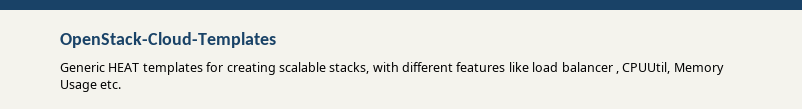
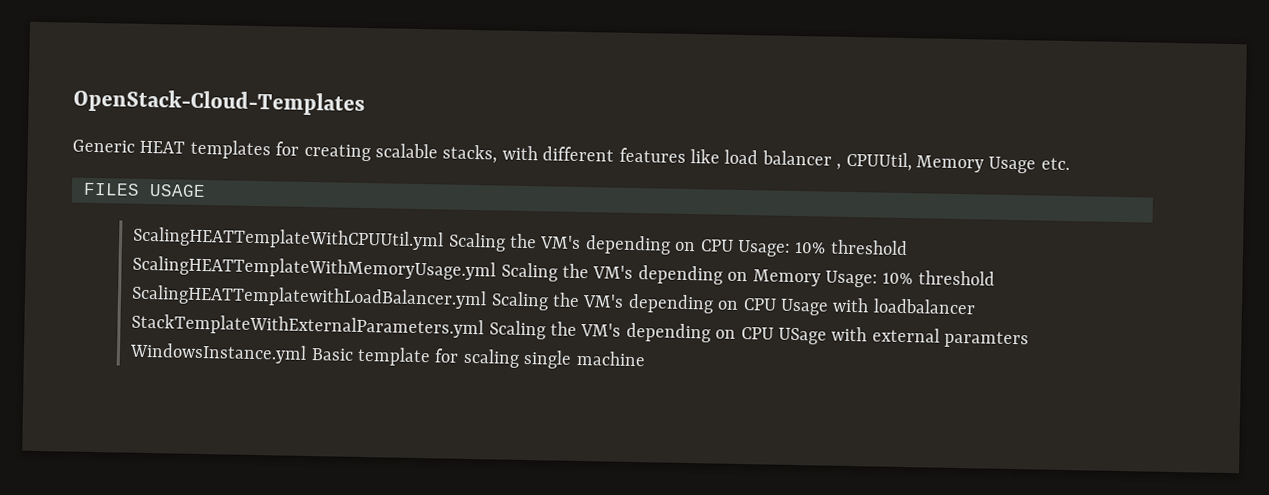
(122, 84) none -> [83,182,206,198] [132,226,908,257] [132,255,995,288] [131,284,976,316] [131,313,1030,349] [129,342,646,369] // FILES USAGE // ScalingHEATTemplateWithCPUUtil.yml Scaling the VM's depending on CPU Usage: 10% threshold ScalingHEATTemplateWithMemoryUsage.yml Scaling the VM's depending on Memory Usage: 10% threshold ScalingHEATTemplatewithLoadBalancer.yml Scaling the VM's depending on CPU Usage with loadbalancer StackTemplateWithExternalParameters.yml Scaling the VM's depending on CPU USage with external paramters WindowsInstance.yml Basic template for scaling single machine

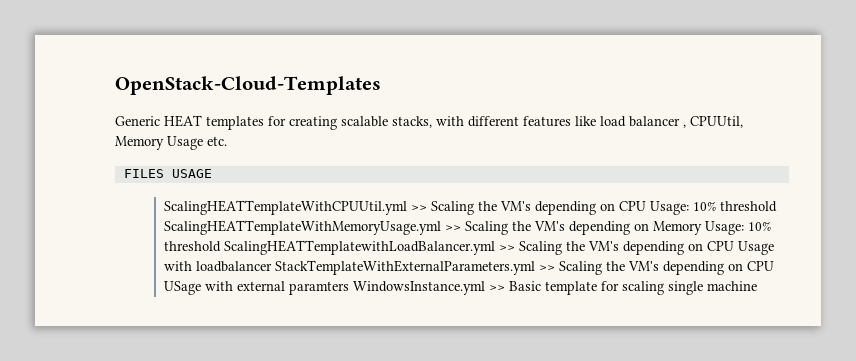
(445, 238) none -> [410,205,427,211] >>
(497, 268) none -> [444,225,461,231] >>
(488, 297) none -> [498,245,515,251] >>
(485, 326) none -> [538,265,555,271] >>
(308, 353) none -> [488,285,505,291] >>

